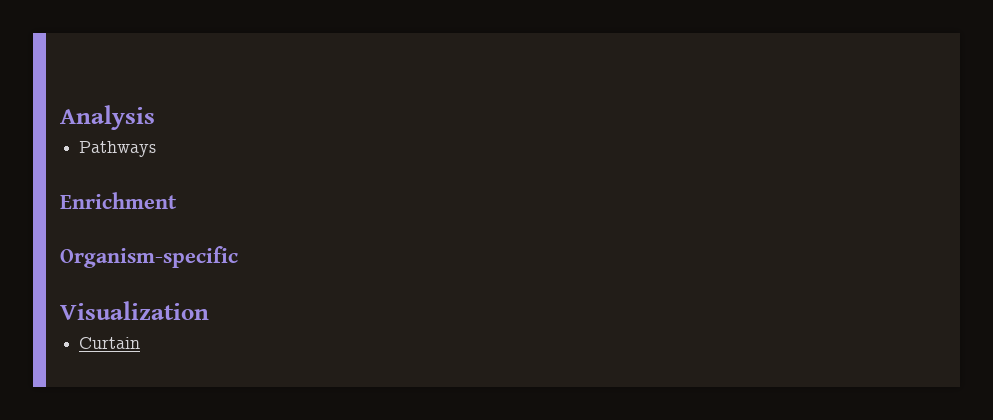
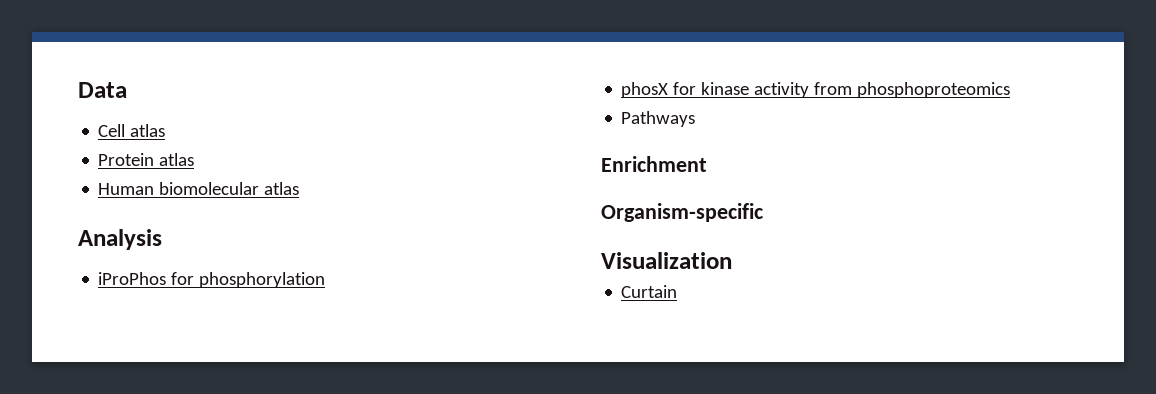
[60,105,155,130] Analysis -> [78,82,127,98] [98,124,166,137] [98,153,195,166] [98,182,300,195] [78,229,162,250] [98,272,326,288] [621,82,1011,98] Data // Cell atlas // Protein atlas // Human biomolecular atlas // Analysis // iProPhos for phosphorylation // phosX for kinase activity from phosphoproteomics

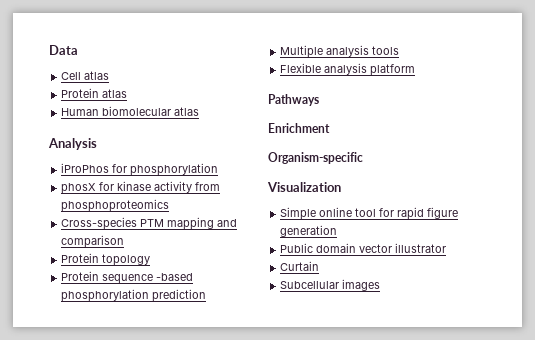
[621,111,696,127] [601,156,707,172] [601,203,763,222] [601,252,732,269] Pathways // Enrichment // Organism-specific // Visualization -> [61,217,238,230] [61,235,125,248] [61,253,151,266] [61,271,194,284] [61,289,207,302] [280,45,400,58] [280,63,416,76] [268,94,319,106] [268,123,330,133] [268,152,363,164] [267,182,341,192] [280,207,459,220] [280,225,338,237] [280,243,447,253] Cross-species PTM mapping and comparison // Protein topology // Protein sequence -based phosphorylation prediction // Multiple analysis tools // Flexible analysis platform // Pathways // Enrichment // Organism-specific // Visualization // Simple online tool for rapid figure generation // Public domain vector illustrator
(678, 291) none -> [280,279,381,291] // Subcellular images

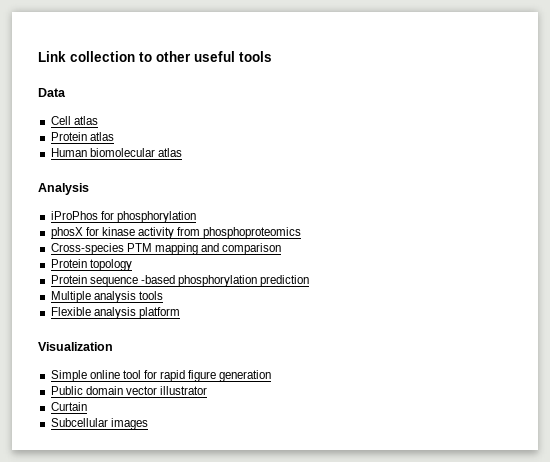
(49, 50) none -> [38,51,272,62] Link collection to other useful tools //
[268,94,319,106] [268,123,330,133] [268,152,363,164] // Pathways // Enrichment // Organism-specific -> (180, 313) none

